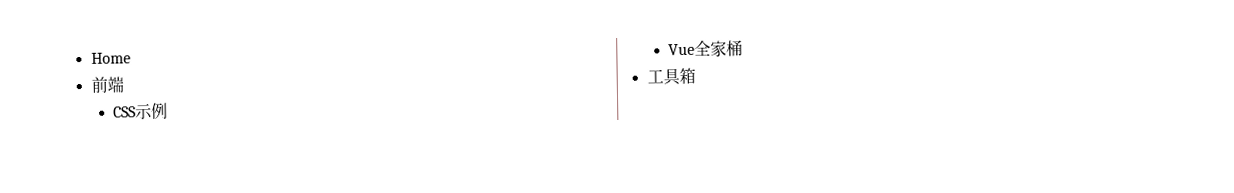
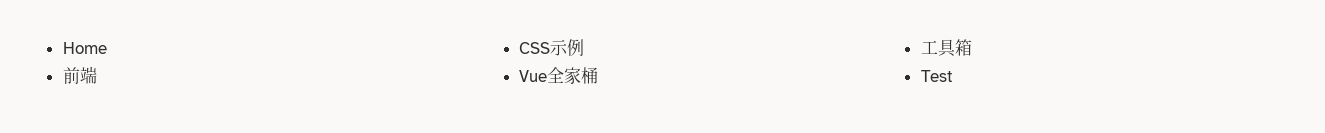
(696, 76) none -> [920,70,953,82] // Test

